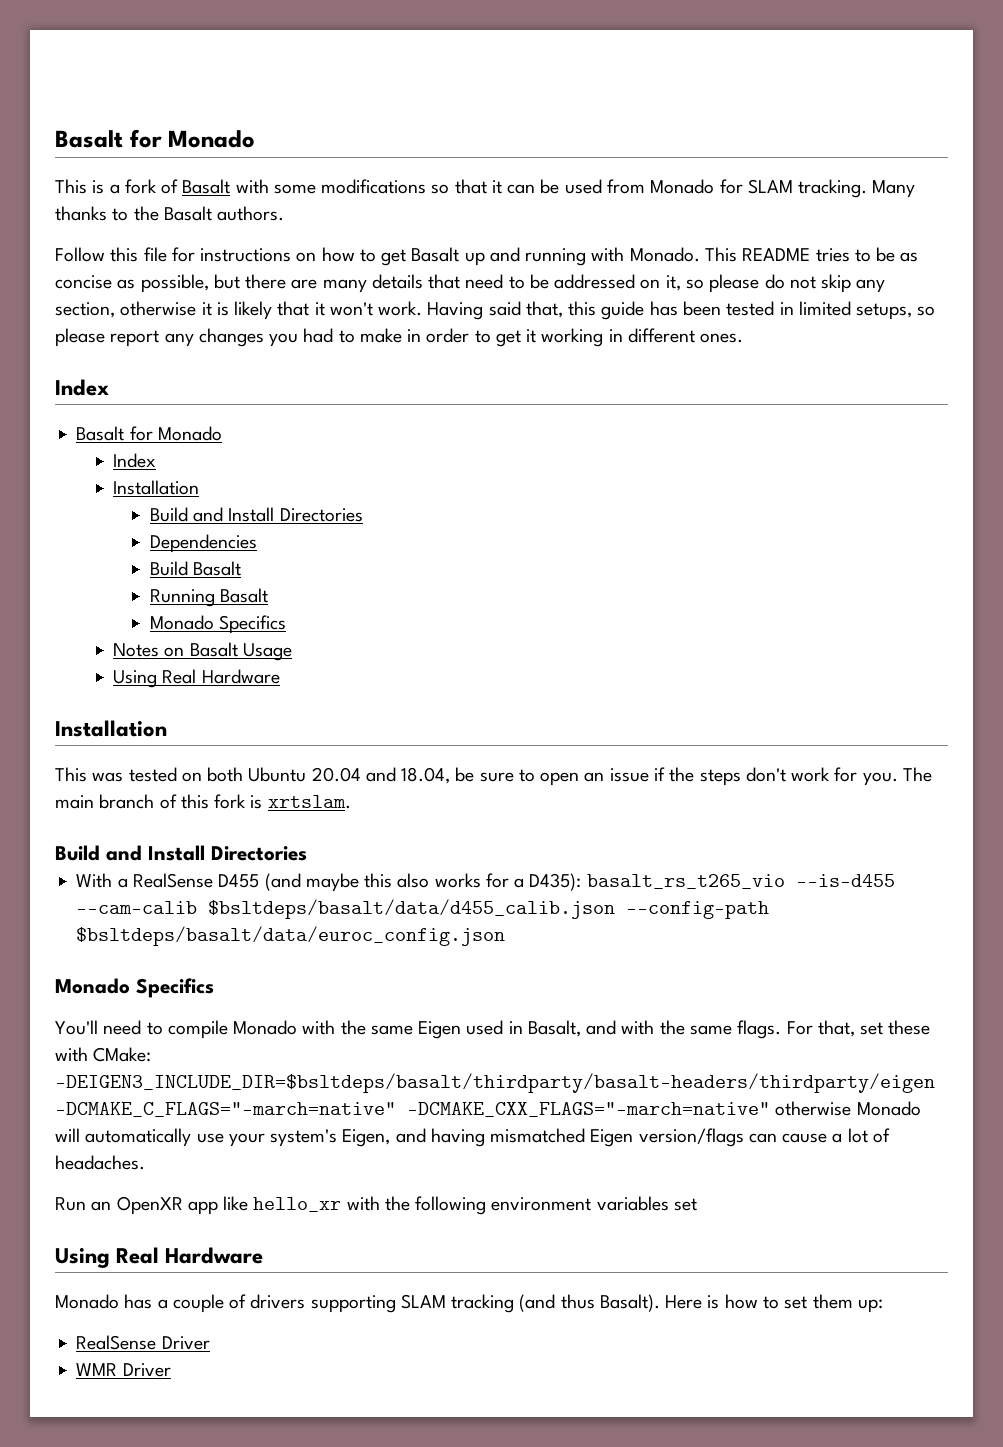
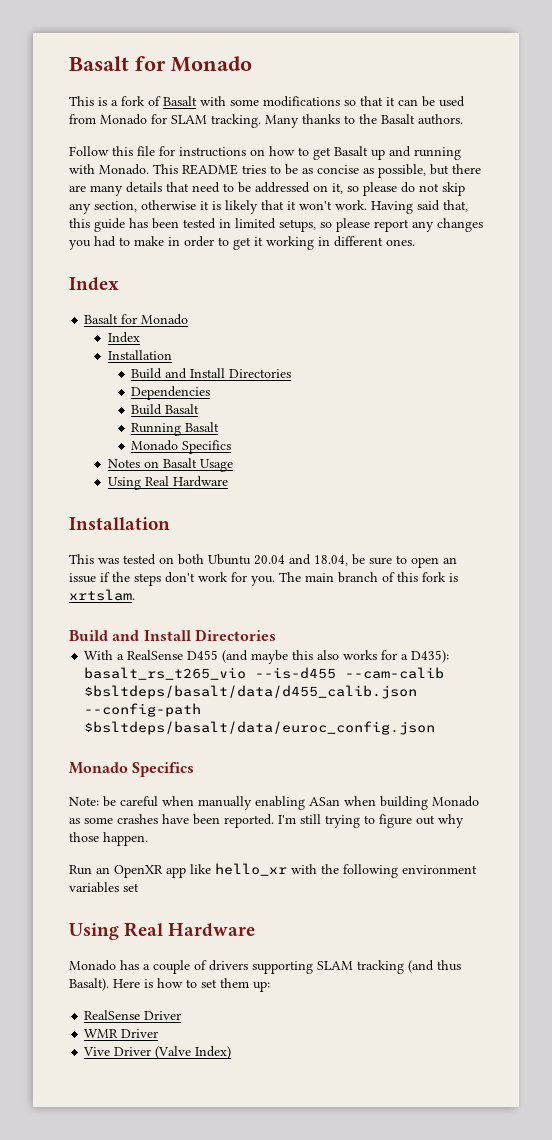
[55,1020,931,1039] [55,1047,152,1062] [55,1073,935,1093] [55,1101,921,1117] [55,1128,890,1147] [55,1155,145,1170] You'll need to compile Monado with the same Eigen used in Basalt, and with the same flags. For that, set these with CMake: -DEIGEN3_INCLUDE_DIR=$bsltdeps/basalt/thirdparty/basalt-headers/thirdparty/eigen -DCMAKE_C_FLAGS="-march=native" -DCMAKE_CXX_FLAGS="-march=native" otherwise Monado will automatically use your system's Eigen, and having mismatched Eigen version/flags can cause a lot of headaches. -> [69,796,479,810] [69,814,464,828] [69,832,148,846] Note: be careful when manually enabling ASan when building Monado as some crashes have been reported. I'm still trying to figure out why those happen.
(171, 1370) none -> [83,1046,232,1059] // Vive Driver (Valve Index)

